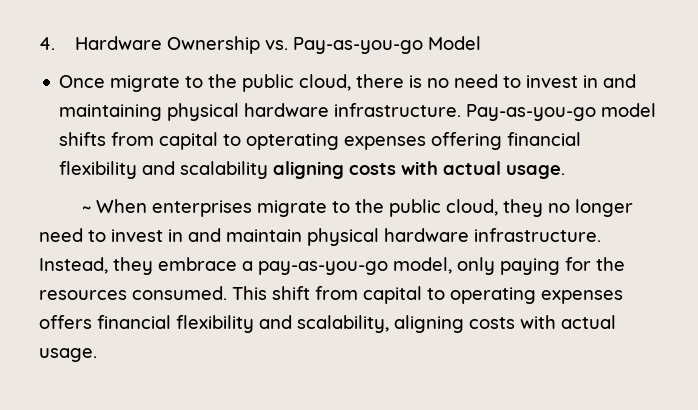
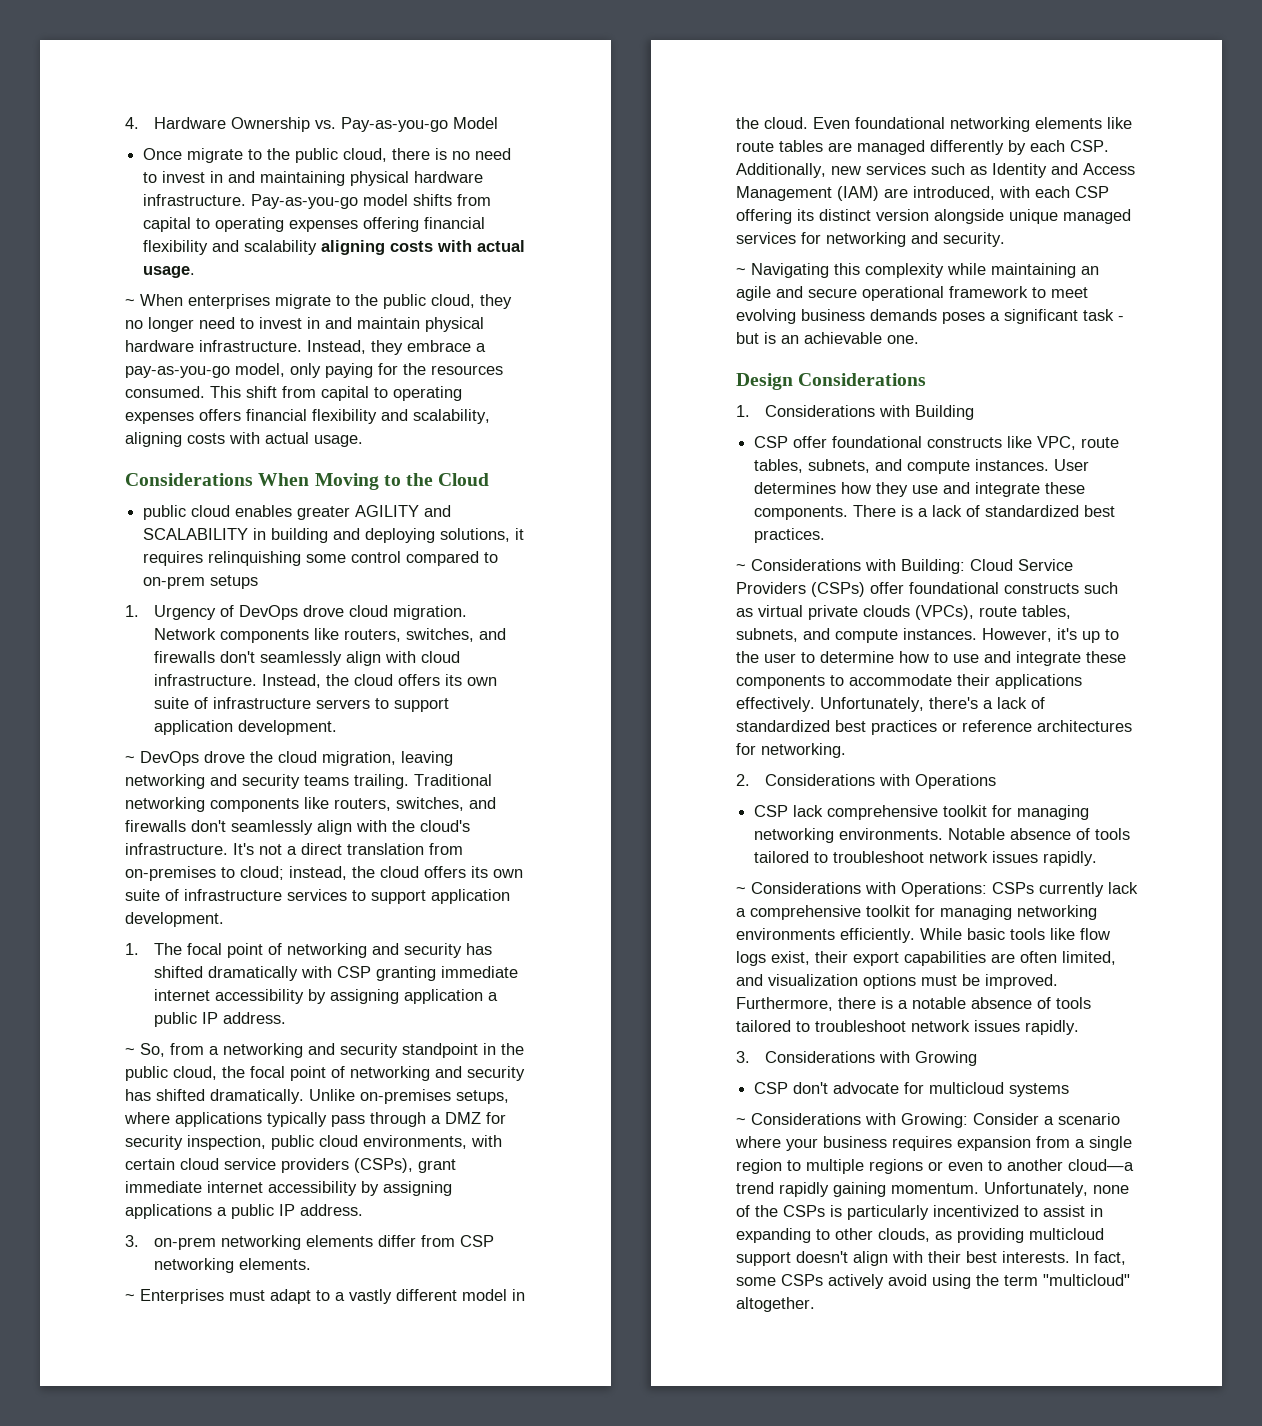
[246,133,340,150] opterating -> [215,217,285,232] operating
(97, 355) none -> [125,473,490,490] [143,505,452,520] [143,528,525,543] [143,551,499,566] [143,575,259,589] [125,605,468,620] [154,628,507,643] [154,651,461,666] [154,674,498,688] [154,697,450,712] [154,720,338,735] [125,751,453,766] [125,774,492,789] [125,797,496,812] [125,820,470,835] [125,843,463,855] [125,866,523,881] [125,889,510,904] [125,912,224,927] [125,943,493,958] [154,966,519,981] [154,989,499,1004] [154,1012,287,1027] [125,1043,524,1058] [125,1066,525,1081] [125,1089,509,1104] [124,1112,506,1127] [125,1135,502,1150] [125,1158,456,1173] [125,1181,452,1196] [125,1204,363,1219] [125,1235,495,1250] [154,1258,312,1273] [125,1289,525,1304] [736,117,1132,132] [736,140,1109,155] [736,163,1135,178] [736,186,1109,201] [736,209,1131,224] [736,232,1005,247] [736,263,1099,278] [736,286,1088,301] [736,309,1124,324] [736,332,919,344] [736,373,927,390] [736,405,975,420] [754,436,1120,450] [754,459,1090,474] [754,482,1086,497] [754,505,1116,520] [754,528,826,543] [736,559,1073,574] [736,582,1118,597] [736,605,1071,620] [736,628,1119,643] [736,651,1126,666] [736,674,1082,689] [736,697,1045,712] [736,720,1132,735] [736,743,846,758] [736,774,997,789] [754,805,1090,820] [754,828,1131,843] [754,851,1098,866] [736,882,1138,897] [736,905,1097,920] [736,928,1110,943] [736,951,1116,966] [736,974,1058,989] [736,997,1091,1011] [736,1020,1079,1035] [736,1051,978,1066] [754,1082,1070,1097] [736,1113,1120,1128] [735,1136,1132,1151] [736,1159,1134,1174] [736,1182,1129,1197] [736,1205,1103,1220] [736,1228,1104,1243] [736,1251,1126,1266] [736,1274,1130,1289] [736,1297,815,1312] // Considerations When Moving to the Cloud // public cloud enables greater AGILITY and SCALABILITY in building and deploying solutions, it requires relinquishing some control compared to on-prem setups // 1. Urgency of DevOps drove cloud migration. Network components like routers, switches, and firewalls don't seamlessly align with cloud infrastructure. Instead, the cloud offers its own suite of infrastructure servers to support application development. // ~ DevOps drove the cloud migration, leaving networking and security teams trailing. Traditional networking components like routers, switches, and firewalls don't seamlessly align with the cloud's infrastructure. It's not a direct translation from on-premises to cloud; instead, the cloud offers its own suite of infrastructure services to support application development. // 1. The focal point of networking and security has shifted dramatically with CSP granting immediate internet accessibility by assigning application a public IP address. // ~ So, from a networking and security standpoint in the public cloud, the focal point of networking and security has shifted dramatically. Unlike on-premises setups, where applications typically pass through a DMZ for security inspection, public cloud environments, with certain cloud service providers (CSPs), grant immediate internet accessibility by assigning applications a public IP address. // 3. on-prem networking elements differ from CSP networking elements. // ~ Enterprises must adapt to a vastly different model in the cloud. Even foundational networking elements like route tables are managed differently by each CSP. Additionally, new services such as Identity and Access Management (IAM) are introduced, with each CSP offering its distinct version alongside unique managed services for networking and security. // ~ Navigating this complexity while maintaining an agile and secure operational framework to meet evolving business demands poses a significant task - but is an achievable one. // Design Considerations // 1. Considerations with Building // CSP offer foundational constructs like VPC, route tables, subnets, and compute instances. User determines how they use and integrate these components. There is a lack of standardized best practices. // ~ Considerations with Building: Cloud Service Providers (CSPs) offer foundational constructs such as virtual private clouds (VPCs), route tables, subnets, and compute instances. However, it's up to the user to determine how to use and integrate these components to accommodate their applications effectively. Unfortunately, there's a lack of standardized best practices or reference architectures for networking. // 2. Considerations with Operations // CSP lack comprehensive toolkit for managing networking environments. Notable absence of tools tailored to troubleshoot network issues rapidly. // ~ Considerations with Operations: CSPs currently lack a comprehensive toolkit for managing networking environments efficiently. While basic tools like flow logs exist, their export capabilities are often limited, and visualization options must be improved. Furthermore, there is a notable absence of tools tailored to troubleshoot network issues rapidly. // 3. Considerations with Growing // CSP don't advocate for multicloud systems // ~ Considerations with Growing: Consider a scenario where your business requires expansion from a single region to multiple regions or even to another cloud—a trend rapidly gaining momentum. Unfortunately, none of the CSPs is particularly incentivized to assist in expanding to other clouds, as providing multicloud support doesn't align with their best interests. In fact, some CSPs actively avoid using the term "multicloud" altogether.

